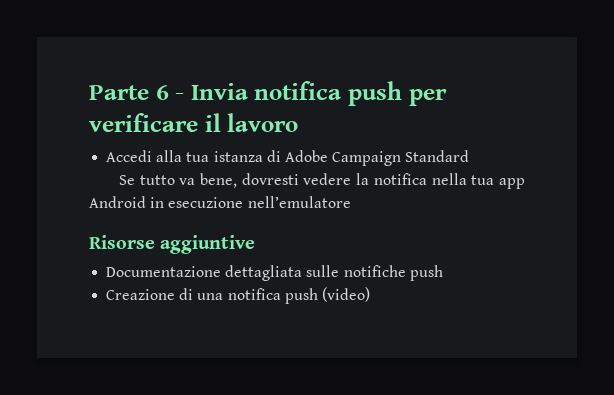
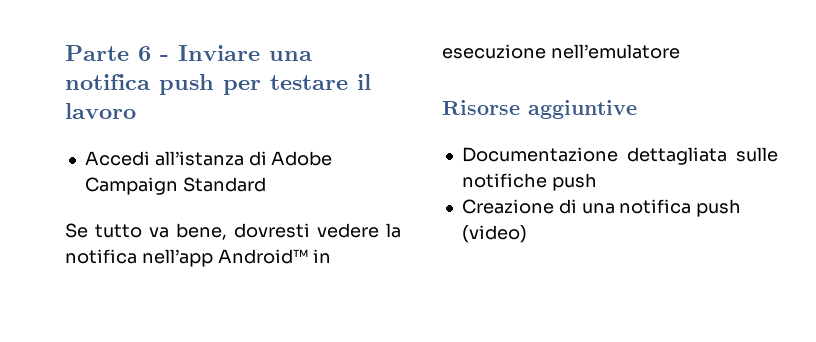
[190,83,248,100] Invia -> [178,45,312,61] Inviare una
[89,113,198,132] verificare -> [270,75,348,90] testare
[156,150,263,162] alla tua istanza -> [154,151,244,166] all’istanza
[431,173,525,189] [89,196,146,208] nella tua app Android -> [141,249,308,267] nell’app Android™

